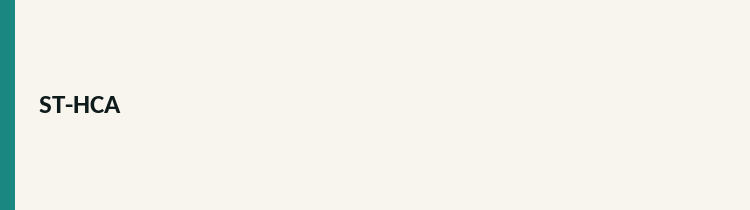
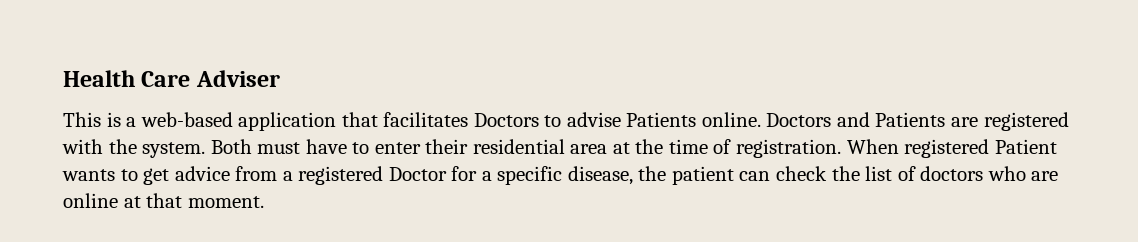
[39,96,121,113] ST-HCA -> [63,70,280,87] [63,112,1069,131] [62,139,1057,158] [62,166,1059,185] [63,193,264,208] Health Care Adviser // This is a web-based application that facilitates Doctors to advise Patients online. Doctors and Patients are registered with the system. Both must have to enter their residential area at the time of registration. When registered Patient wants to get advice from a registered Doctor for a specific disease, the patient can check the list of doctors who are online at that moment.

